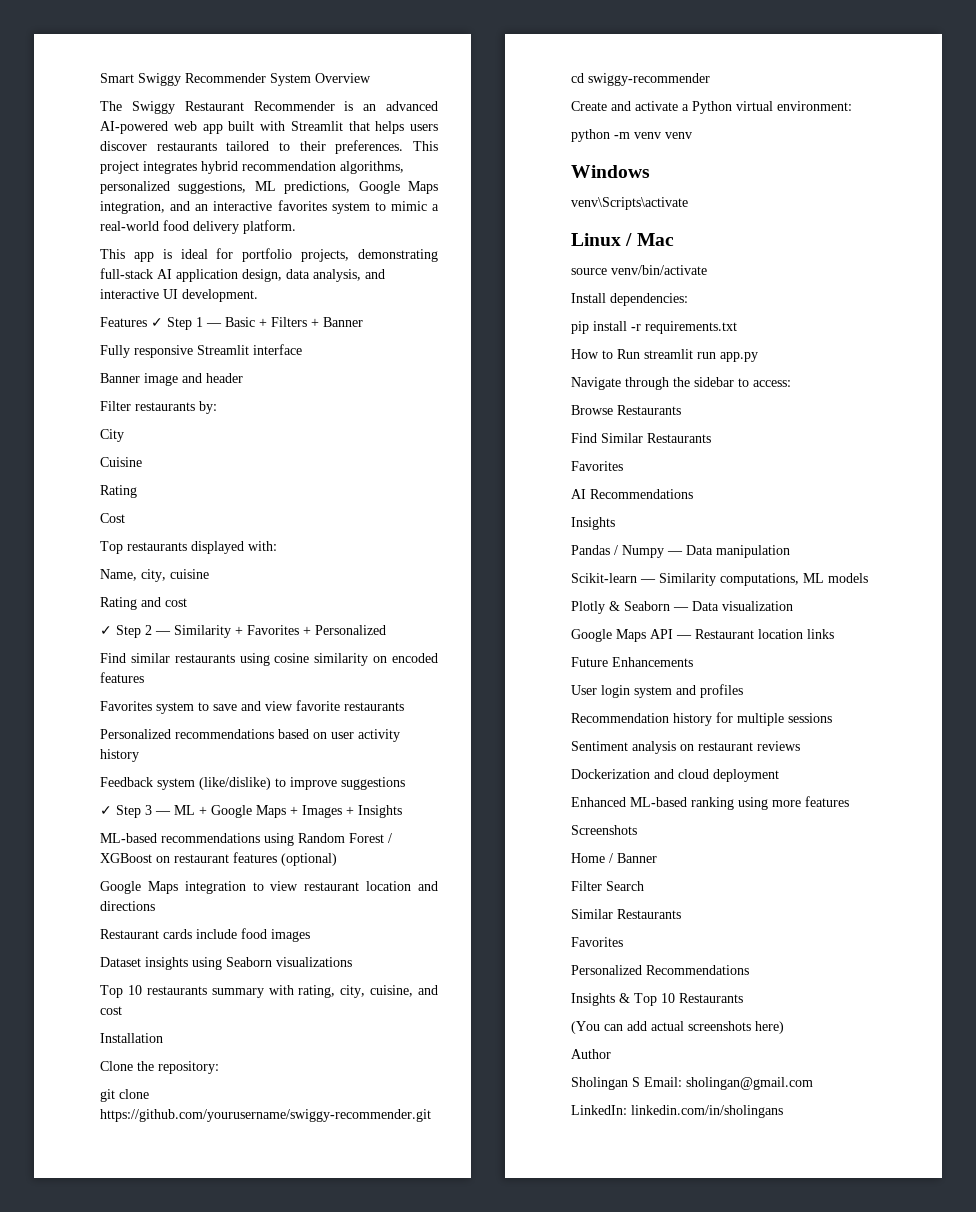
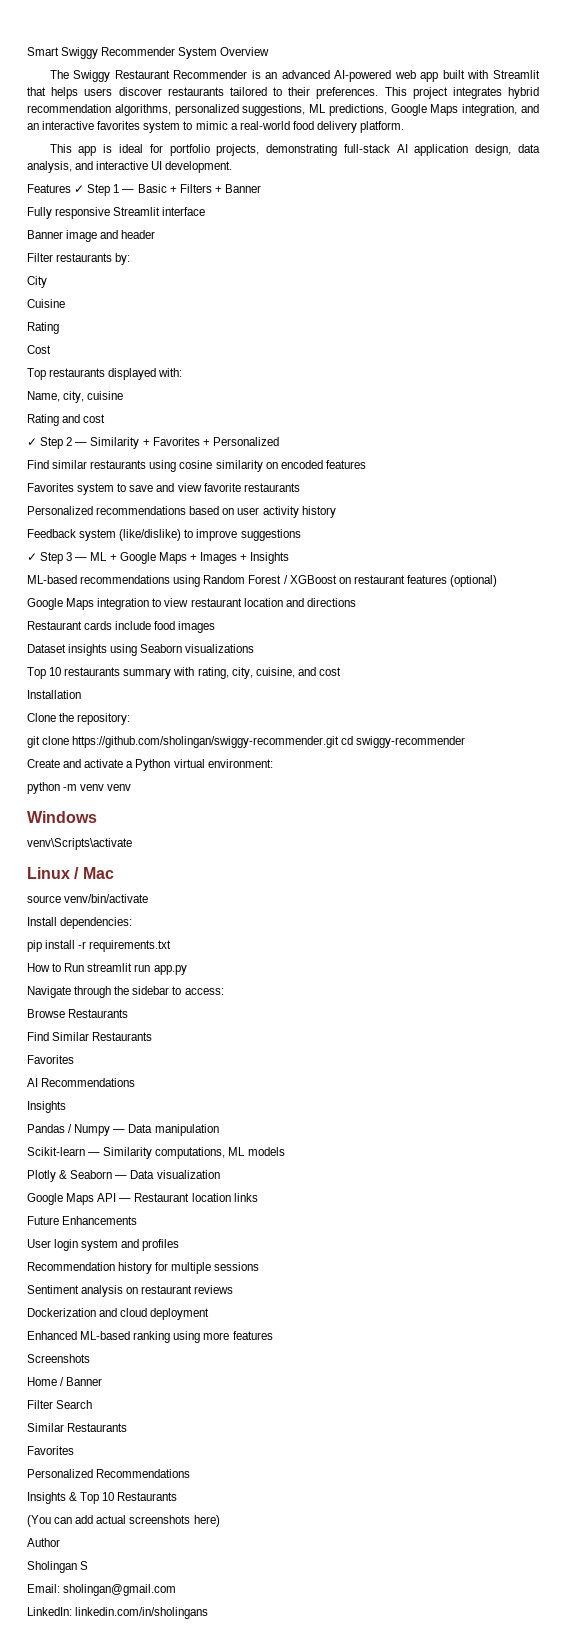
[100,1109,431,1122] https://github.com/yourusername/swiggy-recommender.git -> [72,736,340,748] https://github.com/sholingan/swiggy-recommender.git
(640, 1082) none -> (89, 1565) //

